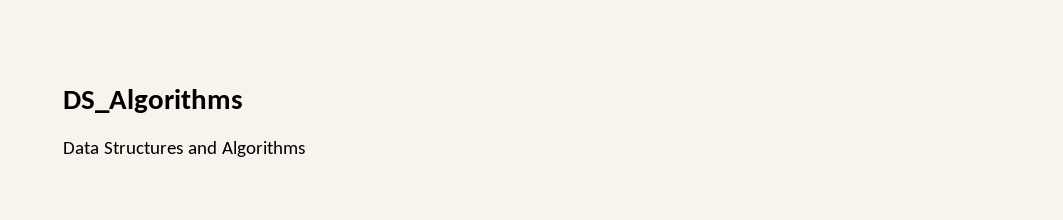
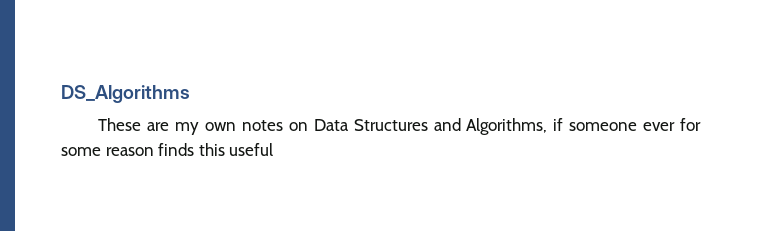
[63,141,305,157] Data Structures and Algorithms -> [98,118,701,135] [61,143,274,156] These are my own notes on Data Structures and Algorithms, if someone ever for some reason finds this useful

